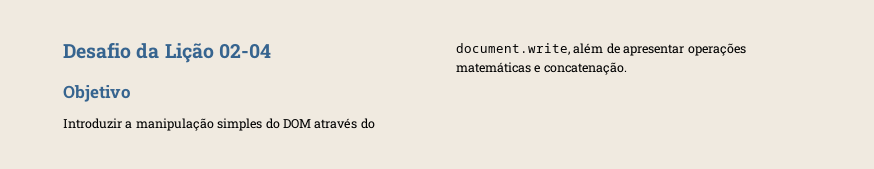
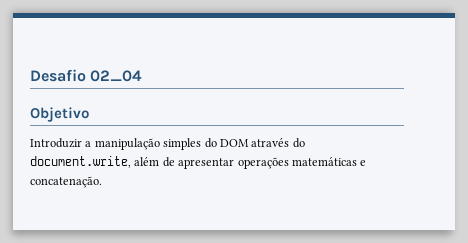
[136,43,271,63] da Lição 02-04 -> [90,70,143,82] 02_04

